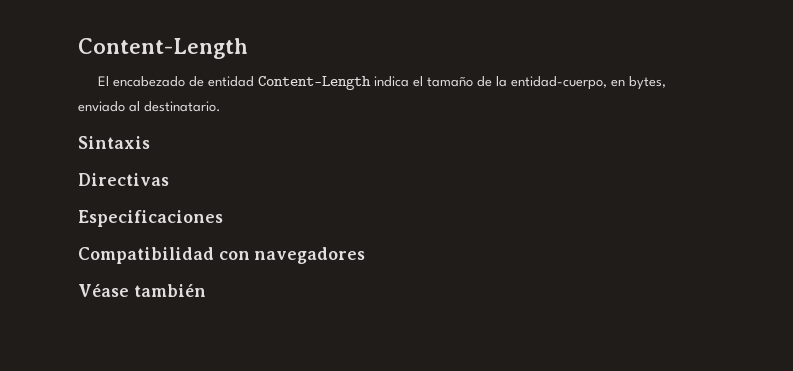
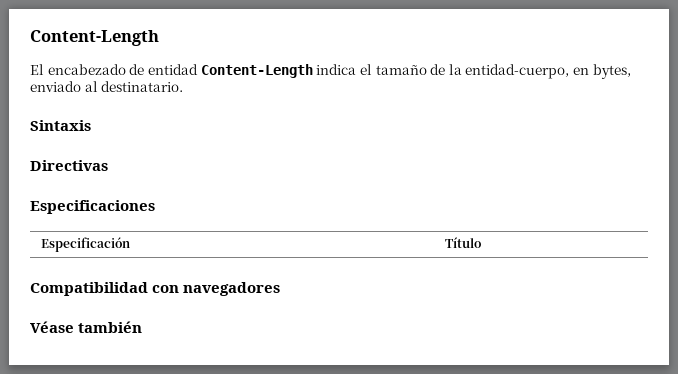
(223, 218) none -> [40,237,130,252] [444,237,481,248] // Especificación | Título

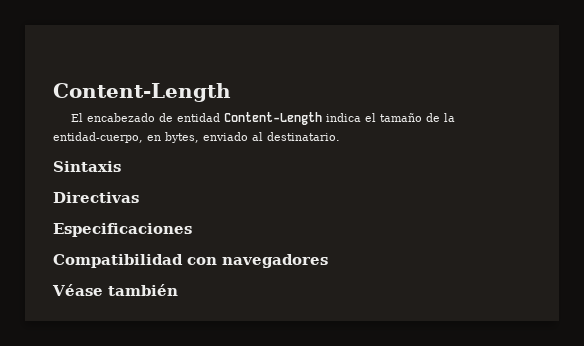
[40,237,130,252] [444,237,481,248] // Especificación | Título -> (192, 230) none

